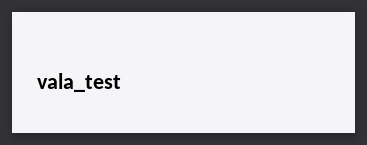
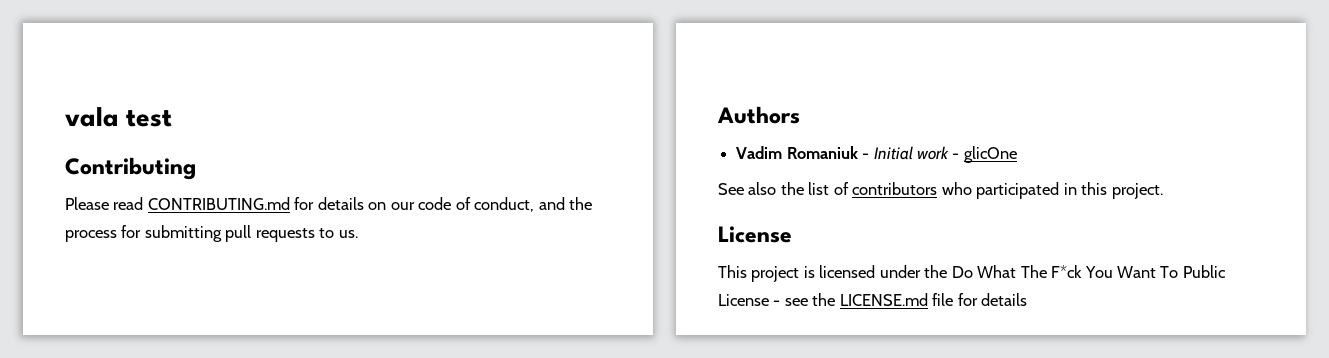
[37,73,121,92] vala_test -> [65,107,173,127] [65,157,196,180] [65,197,593,212] [65,225,358,242] [717,106,800,124] [736,146,1017,163] [718,182,1163,199] [718,226,792,243] [718,265,1226,282] [718,293,1028,306] vala test // Contributing // Please read CONTRIBUTING.md for details on our code of conduct, and the process for submitting pull requests to us. // Authors // Vadim Romaniuk - Initial work - glicOne // See also the list of contributors who participated in this project. // License // This project is licensed under the Do What The F*ck You Want To Public License - see the LICENSE.md file for details

